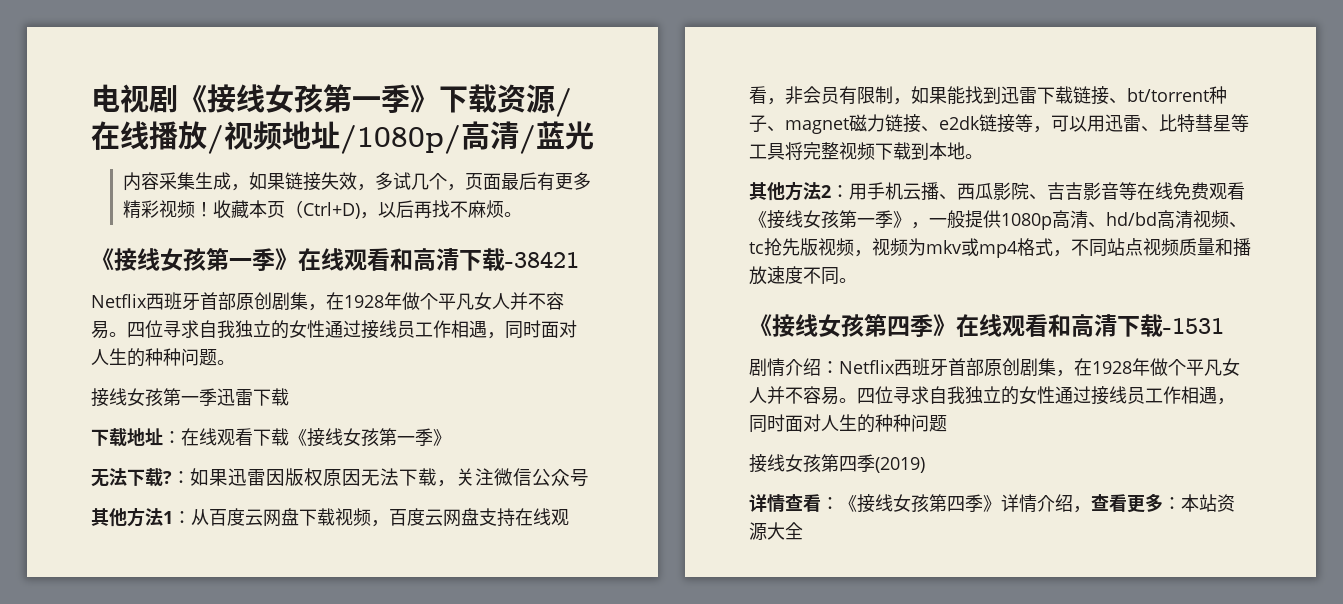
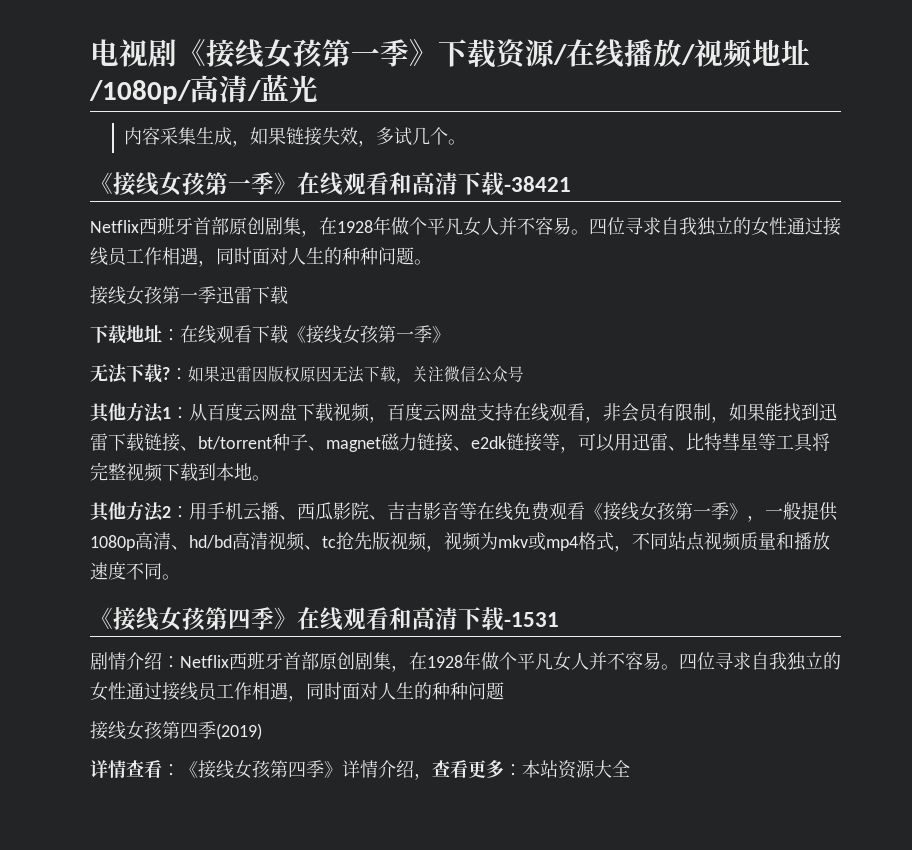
[446,172,591,191] [122,200,504,219] ，页面最后有更多精彩视频！收藏本页（Ctrl+D)，以后再找不麻烦 -> (449, 136) none

